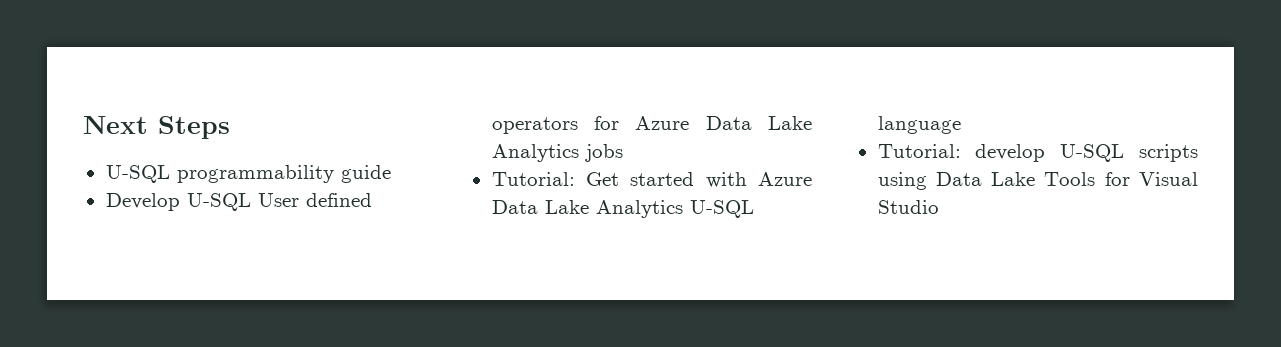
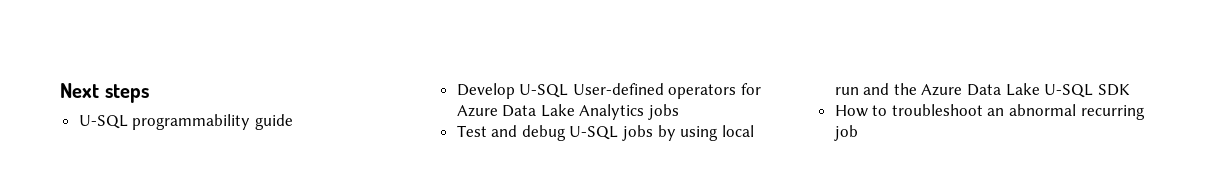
[158,116,230,139] Steps -> [104,84,149,103] steps
[257,193,372,207] User defined -> [572,83,664,95] User-defined
[491,172,812,188] [491,200,754,218] [877,116,961,134] [877,144,1198,162] [877,172,1198,190] [877,200,939,214] Tutorial: Get started with Azure Data Lake Analytics U-SQL language // Tutorial: develop U-SQL scripts using Data Lake Tools for Visual Studio -> [456,125,754,141] [834,83,1130,98] [834,104,1145,120] [833,125,858,141] Test and debug U-SQL jobs by using local run and the Azure Data Lake U-SQL SDK // How to troubleshoot an abnormal recurring job

